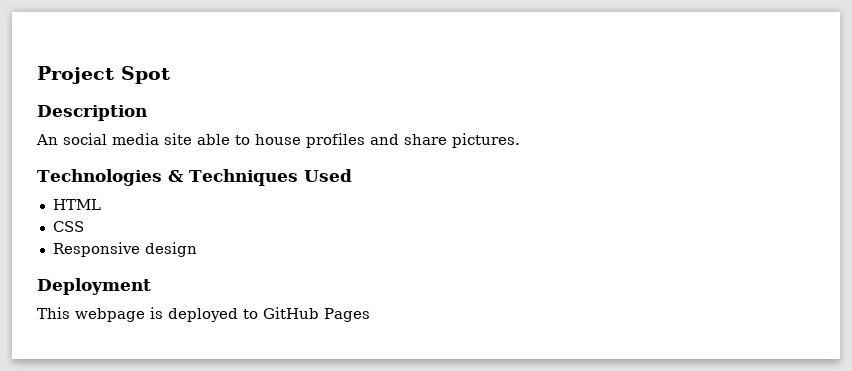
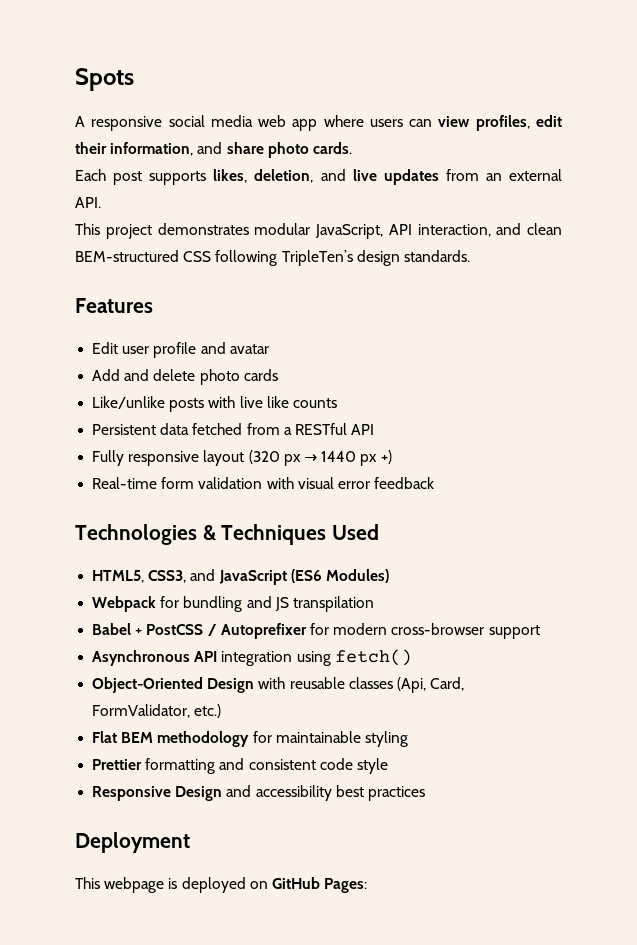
[37,66,170,84] [37,105,147,121] [36,133,520,148] [37,169,352,186] [52,199,101,210] [52,221,84,232] [52,242,197,257] Project Spot // Description // An social media site able to house profiles and share pictures. // Technologies & Techniques Used // HTML // CSS // Responsive design -> [75,68,134,91] [75,115,562,131] [75,142,352,158] [75,169,563,185] [75,197,101,208] [75,223,562,239] [75,250,470,266] [75,298,153,313] [92,342,269,358] [92,369,278,385] [92,396,337,412] [92,423,375,435] [92,450,392,466] [92,477,435,489] [75,524,380,545] [92,569,389,585] [92,596,374,612] [92,623,540,639] [92,649,412,666] [92,677,465,693] [92,704,222,718] [92,731,408,747] [92,758,388,774] [92,785,425,801] Spots // A responsive social media web app where users can view profiles, edit their information, and share photo cards. // Each post supports likes, deletion, and live updates from an external API. // This project demonstrates modular JavaScript, API interaction, and clean BEM-structured CSS following TripleTen’s design standards. // Features // Edit user profile and avatar // Add and delete photo cards // Like/unlike posts with live like counts // Persistent data fetched from a RESTful API // Fully responsive layout (320 px → 1440 px +) // Real-time form validation with visual error feedback // Technologies & Techniques Used // HTML5, CSS3, and JavaScript (ES6 Modules) // Webpack for bundling and JS transpilation // Babel + PostCSS / Autoprefixer for modern cross-browser support // Asynchronous API integration using fetch() // Object-Oriented Design with reusable classes (Api, Card, FormValidator, etc.) // Flat BEM methodology for maintainable styling // Prettier formatting and consistent code style // Responsive Design and accessibility best practices
[243,307,370,322] to GitHub Pages -> [249,877,368,893] on GitHub Pages:

